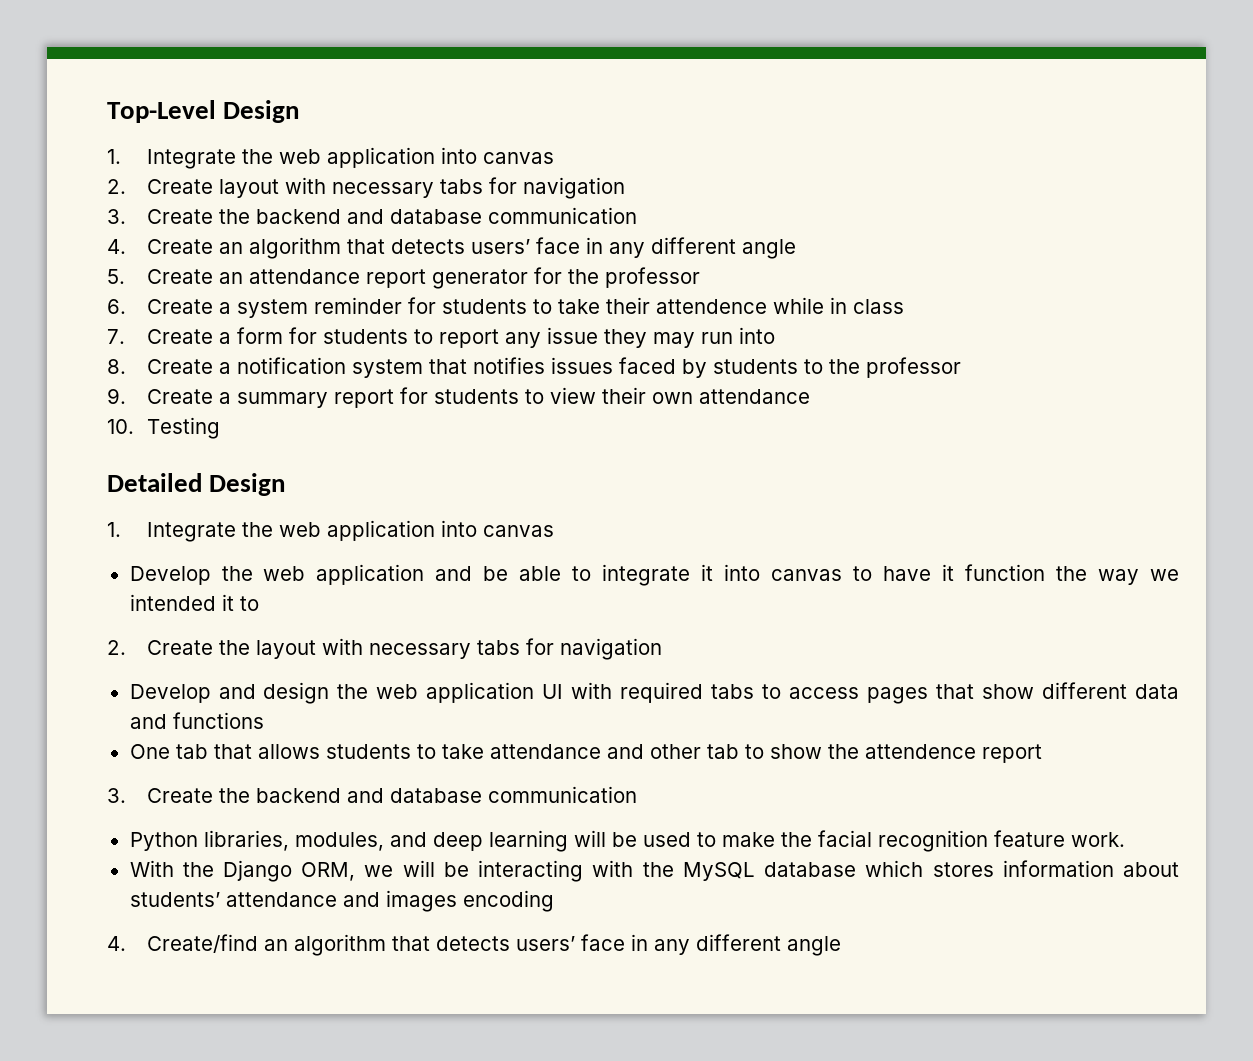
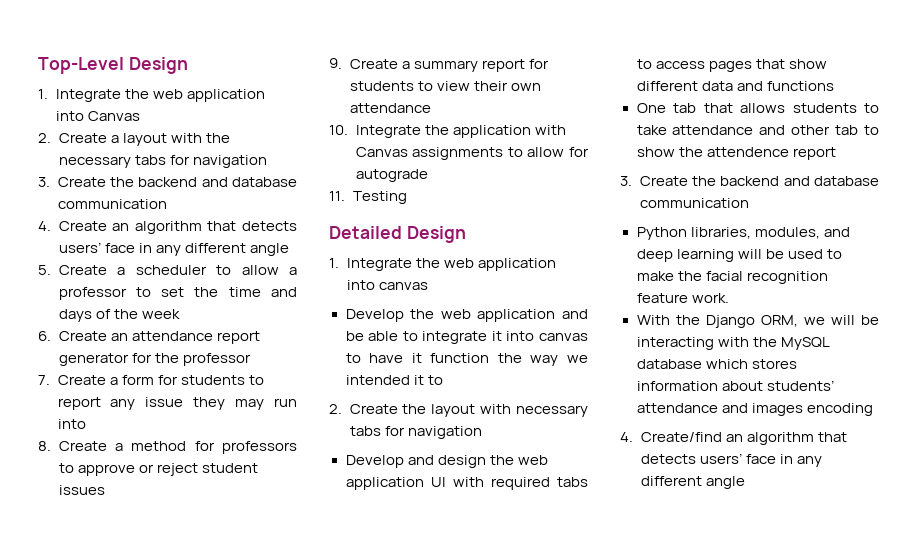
[483,152,555,164] [107,177,327,198] canvas // 2. Create layout with -> [88,111,141,121] [38,133,230,146] Canvas // 2. Create a layout with the
(214, 276) none -> [117,265,297,275] [58,287,297,300] [58,309,180,322] [38,331,107,341] a scheduler to allow a professor to set the time and days of the week // 6. Create
[107,297,905,318] // 6. Create a system reminder for students to take their attendence while in class -> (251, 359) none
[237,357,962,378] notification system that notifies issues faced by students to the professor -> [131,441,297,454] [58,463,258,476] [58,485,105,495] method for professors to approve or reject student issues
(134, 426) none -> [355,125,566,138] [355,147,589,160] [355,169,428,182] [329,191,345,201] Integrate the application with Canvas assignments to allow for autograde // 11.

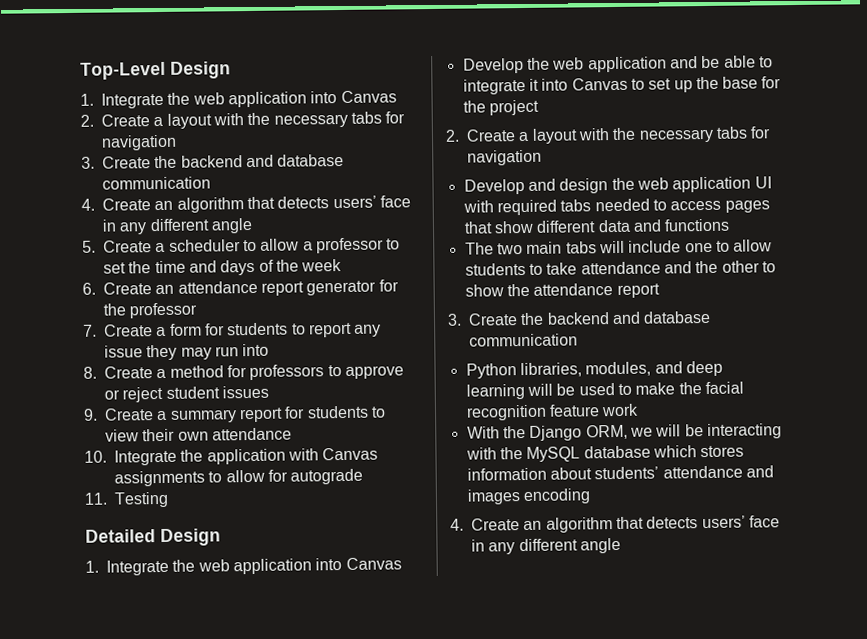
[379,282,429,290] canvas -> [345,557,402,570] Canvas
[539,333,588,341] [345,353,588,366] [345,375,443,385] [329,404,512,417] canvas to have it function the way we intended it to // 2. Create the layout with -> [571,76,782,93] [462,99,539,116] [445,127,637,144] Canvas to set up the base for the project // 2. Create a layout with the
(588, 482) none -> [594,198,650,212] needed
[636,103,785,113] One tab that allows -> [464,239,773,255] The two main tabs will include one to allow
[791,125,859,135] other tab -> [695,260,760,274] the other
[706,147,789,157] attendence -> [533,283,614,296] attendance
[691,293,729,303] work. -> [601,403,640,417] work
[640,432,722,442] Create/find -> [471,518,520,531] Create

